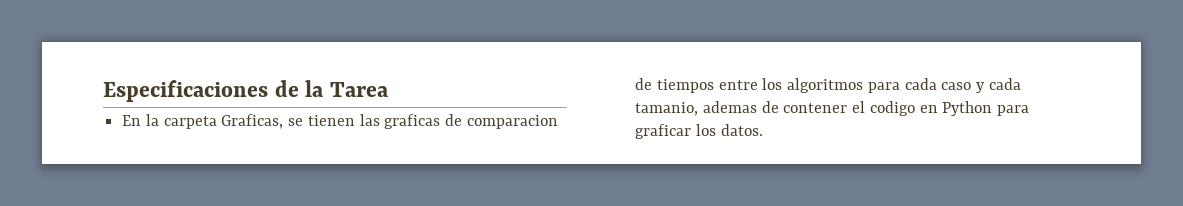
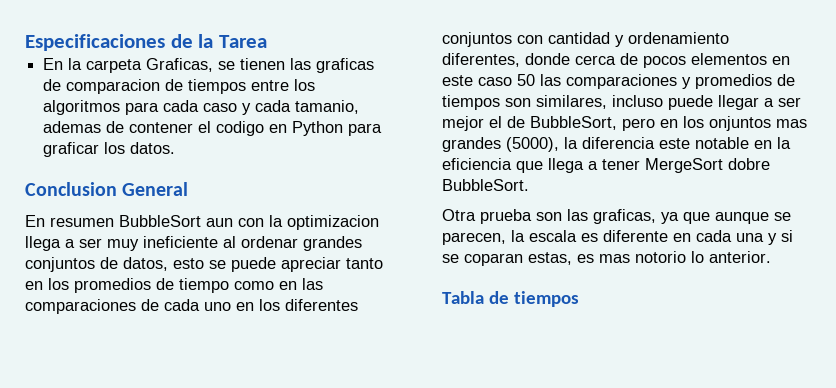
(763, 130) none -> [25,182,189,196] [25,215,379,230] [25,236,362,251] [25,257,383,272] [25,278,323,293] [25,299,358,314] [442,32,729,47] [442,53,790,68] [442,74,795,89] [442,95,801,110] [442,116,807,131] [442,137,791,152] [442,158,770,173] [442,179,529,191] [442,209,791,224] [442,230,793,245] [442,251,771,266] [442,291,579,307] // Conclusion General // En resumen BubbleSort aun con la optimizacion llega a ser muy ineficiente al ordenar grandes conjuntos de datos, esto se puede apreciar tanto en los promedios de tiempo como en las comparaciones de cada uno en los diferentes conjuntos con cantidad y ordenamiento diferentes, donde cerca de pocos elementos en este caso 50 las comparaciones y promedios de tiempos son similares, incluso puede llegar a ser mejor el de BubbleSort, pero en los onjuntos mas grandes (5000), la diferencia este notable en la eficiencia que llega a tener MergeSort dobre BubbleSort. // Otra prueba son las graficas, ya que aunque se parecen, la escala es diferente en cada una y si se coparan estas, es mas notorio lo anterior. // Tabla de tiempos

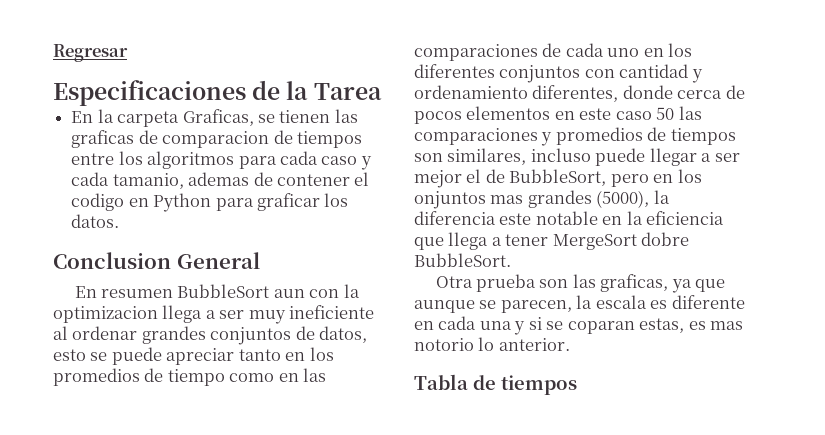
(25, 42) none -> [53,44,128,62] Regresar //

